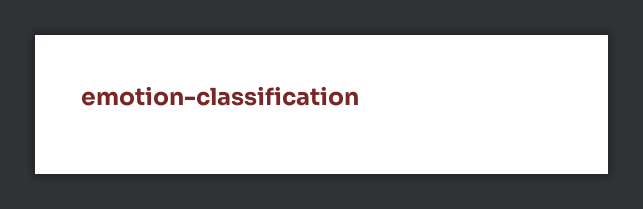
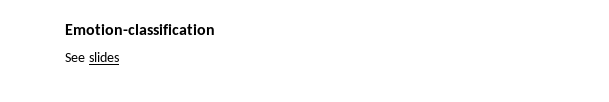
[81,86,359,106] emotion-classification -> [65,24,215,35] [65,52,119,62] Emotion-classification // See slides

